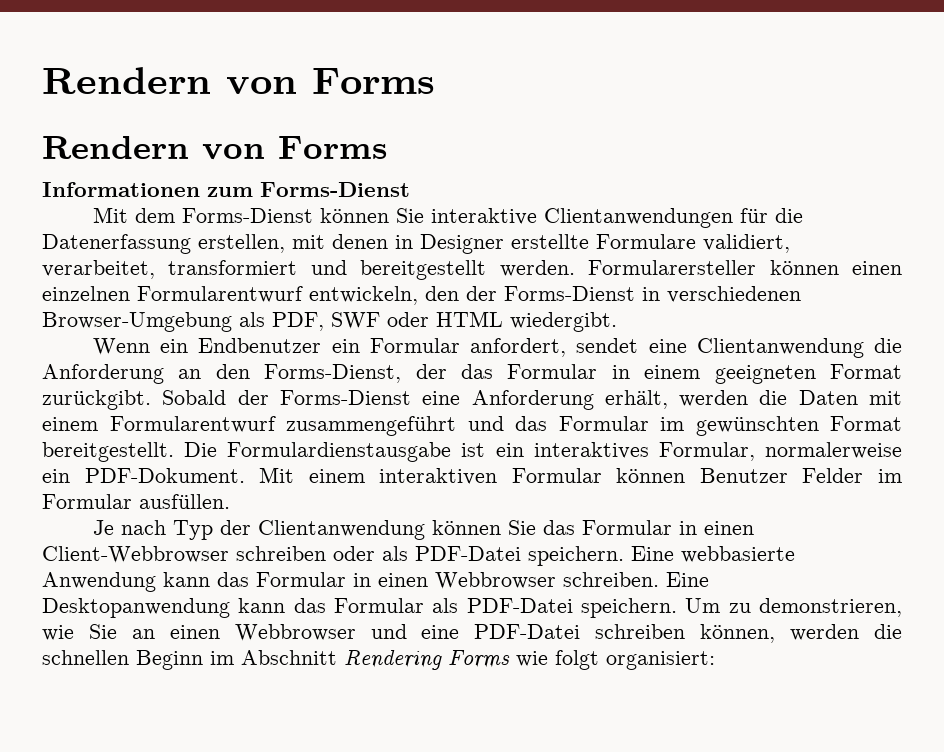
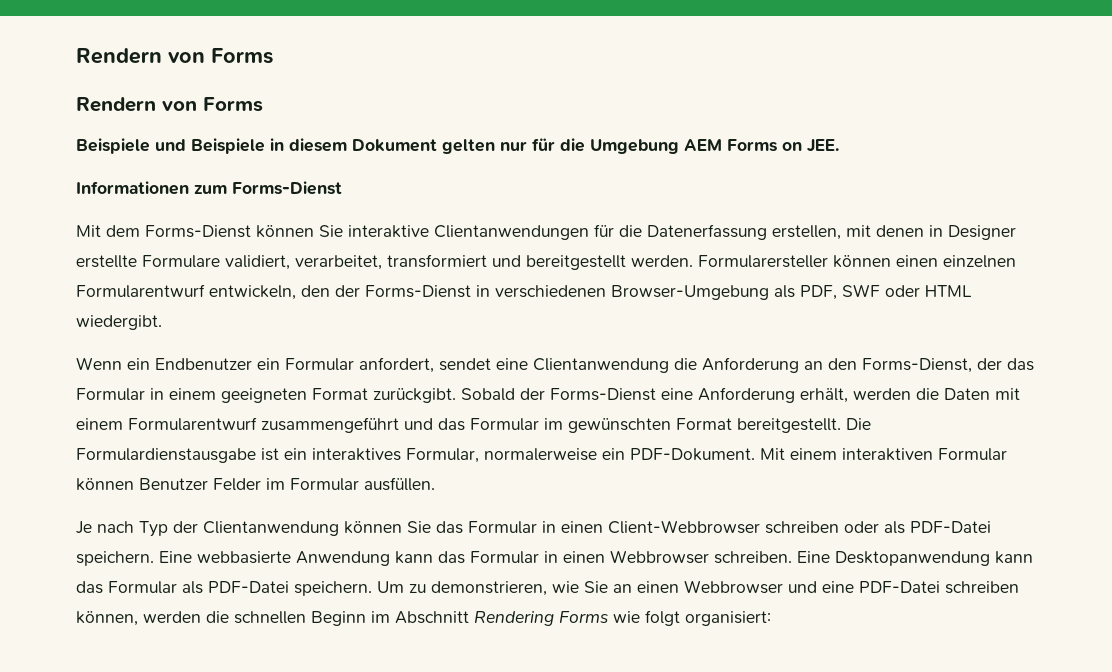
(387, 147) none -> [76,138,839,154] // Beispiele und Beispiele in diesem Dokument gelten nur für die Umgebung AEM Forms on JEE.

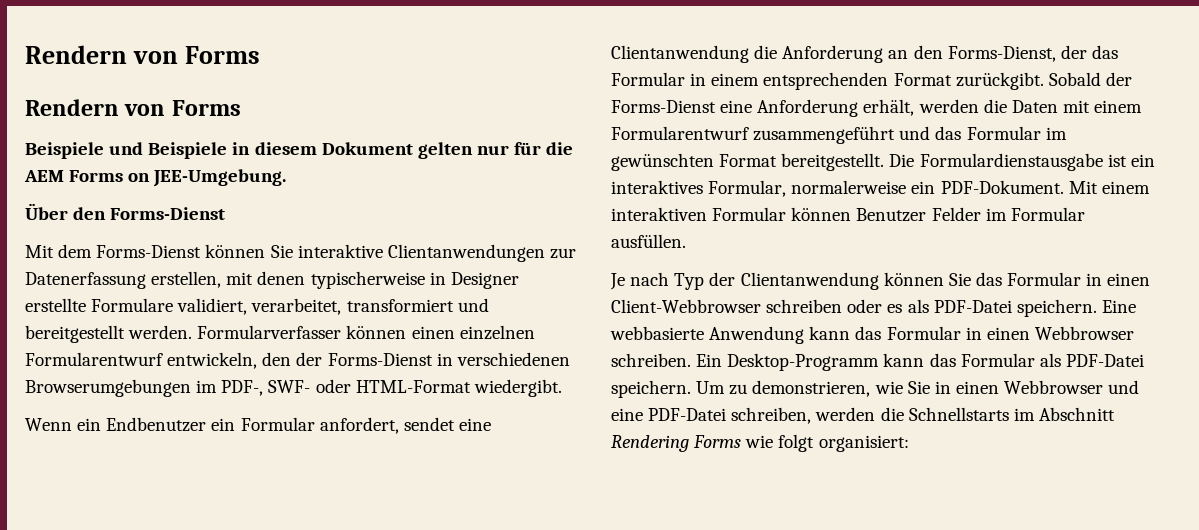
[590,139,679,154] Umgebung -> (574, 148) none
[807,139,839,152] [76,181,227,195] JEE. // Informationen zum -> [153,169,287,187] [25,203,107,220] JEE-Umgebung. // Über den
[594,224,642,237] für die -> [549,248,576,259] zur
(924, 231) none -> [310,271,425,289] typischerweise
[698,255,828,268] Formularersteller -> [197,325,342,339] Formularverfasser
[611,284,972,300] Browser-Umgebung als PDF, SWF oder HTML -> [25,379,471,397] Browserumgebungen im PDF-, SWF- oder HTML-Format
[221,388,307,403] geeigneten -> [763,72,889,90] entsprechenden
(879, 527) none -> [887,304,903,313] es
[797,551,990,566] Eine Desktopanwendung -> [696,353,880,371] Ein Desktop-Programm
[613,584,632,593] an -> [934,381,951,394] in
[945,581,1019,594] [76,611,366,626] schreiben können, werden die schnellen Beginn -> [731,407,1009,424] schreiben, werden die Schnellstarts

